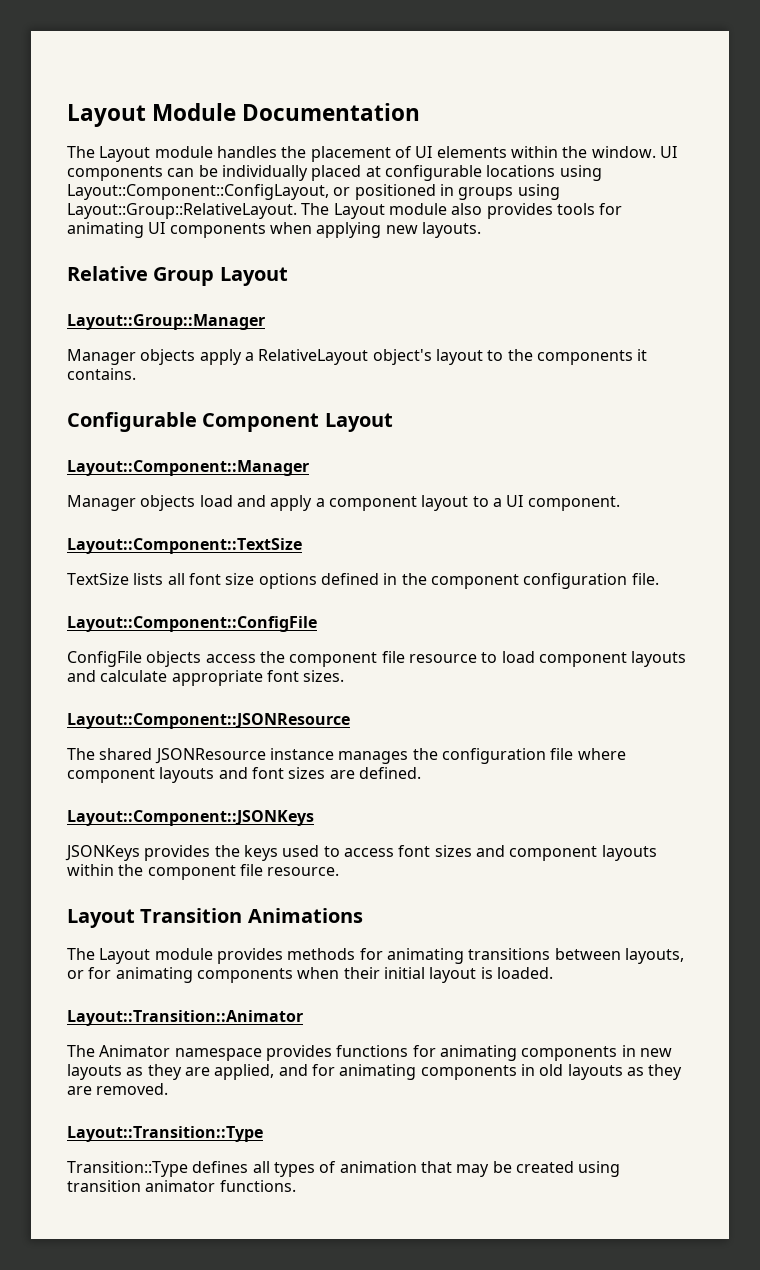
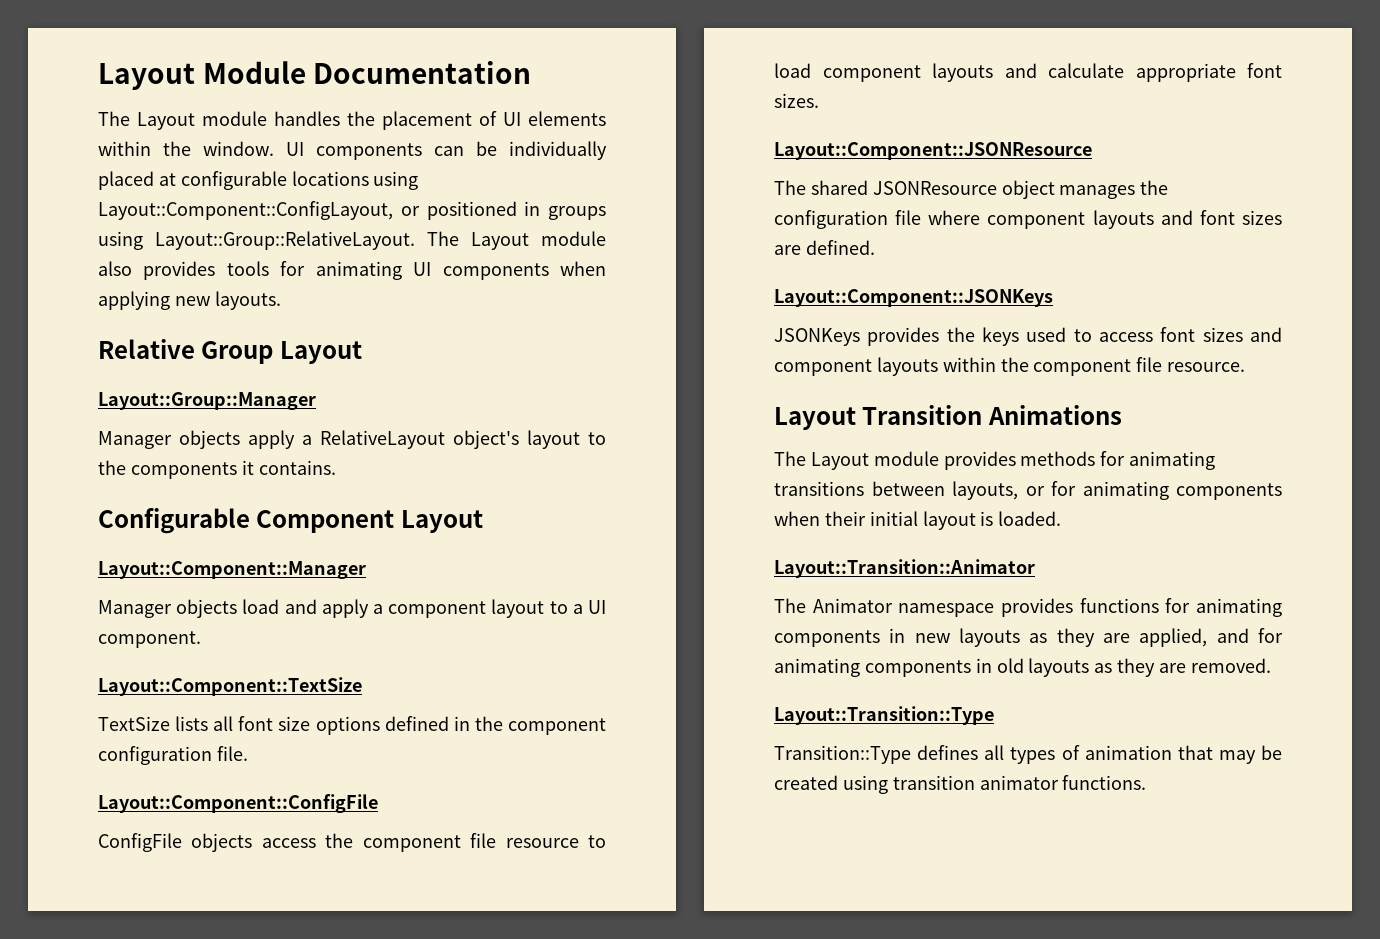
[269,748,334,760] instance -> [1001,180,1055,199] object

